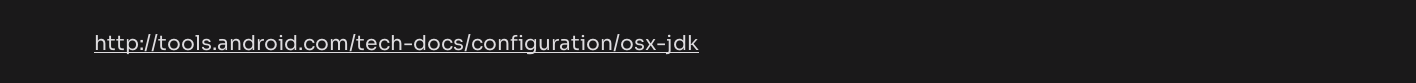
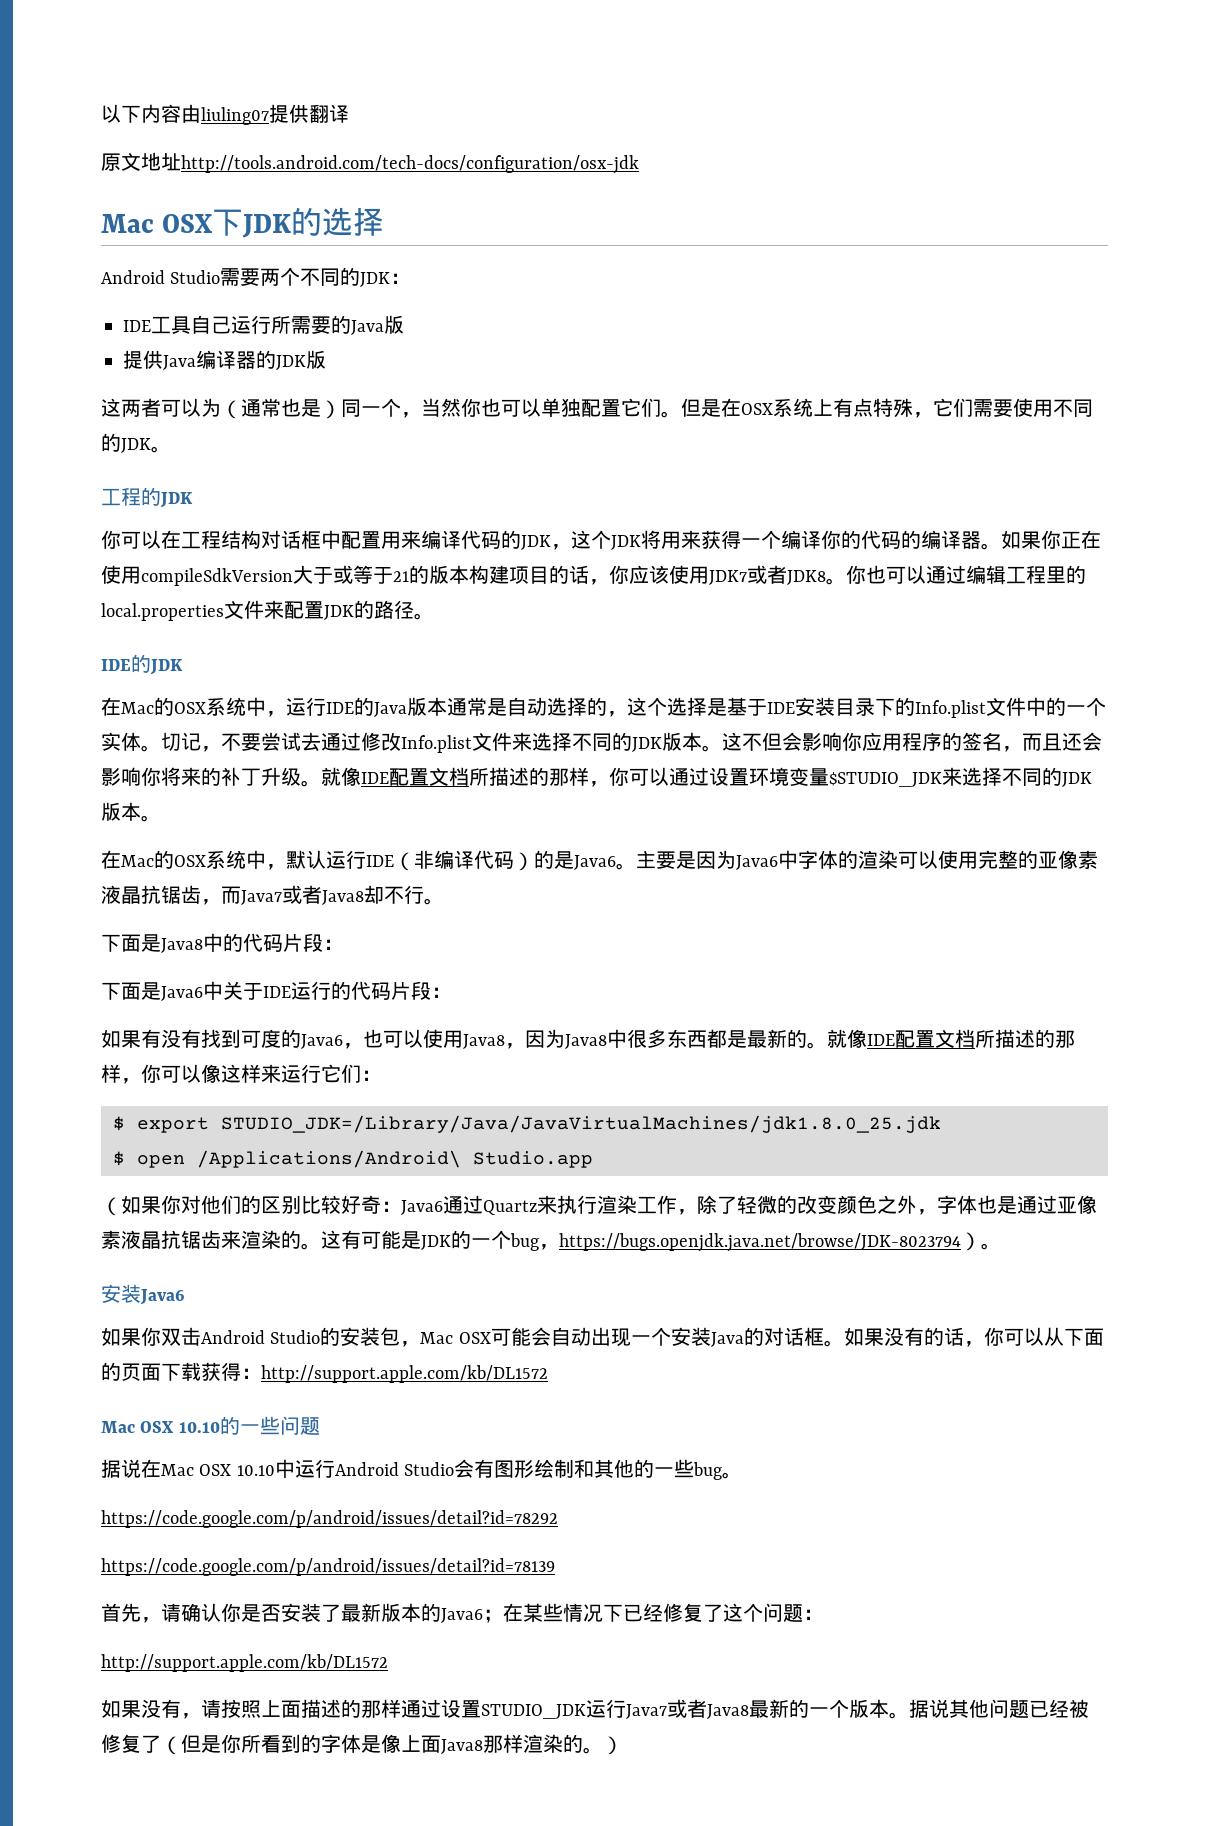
[94,34,699,55] http://tools.android.com/tech-docs/configuration/osx-jdk -> [101,104,349,125] [101,152,639,174] [101,207,385,238] [101,267,411,287] [123,315,404,335] [123,350,326,370] [101,398,1093,419] [101,433,171,453] [101,487,193,508] [101,530,1101,550] [101,565,1086,586] [101,600,434,621] [101,654,183,675] [101,697,1106,718] [101,732,1102,753] [101,767,1092,787] [101,802,161,822] [101,850,1098,871] [101,885,444,905] [101,933,343,953] [101,981,451,1001] [101,1029,1075,1049] [101,1064,381,1084] [113,1115,941,1133] [113,1150,593,1168] [101,1195,1097,1216] [101,1230,1001,1252] [101,1284,185,1305] [101,1327,1104,1347] [101,1362,548,1383] [101,1416,320,1435] [101,1459,743,1480] [101,1510,558,1528] [101,1558,555,1576] [101,1603,823,1623] [101,1654,388,1672] [101,1699,1089,1719] [101,1734,623,1755] 以下内容由liuling07提供翻译 // 原文地址http://tools.android.com/tech-docs/configuration/osx-jdk // Mac OSX下JDK的选择 // Android Studio需要两个不同的JDK： // IDE工具自己运行所需要的Java版 // 提供Java编译器的JDK版 // 这两者可以为（通常也是）同一个，当然你也可以单独配置它们。但是在OSX系统上有点特殊，它们需要使用不同的JDK。 // 工程的JDK // 你可以在工程结构对话框中配置用来编译代码的JDK，这个JDK将用来获得一个编译你的代码的编译器。如果你正在使用compileSdkVersion大于或等于21的版本构建项目的话，你应该使用JDK7或者JDK8。你也可以通过编辑工程里的local.properties文件来配置JDK的路径。 // IDE的JDK // 在Mac的OSX系统中，运行IDE的Java版本通常是自动选择的，这个选择是基于IDE安装目录下的Info.plist文件中的一个实体。切记，不要尝试去通过修改Info.plist文件来选择不同的JDK版本。这不但会影响你应用程序的签名，而且还会影响你将来的补丁升级。就像IDE配置文档所描述的那样，你可以通过设置环境变量$STUDIO_JDK来选择不同的JDK版本。 // 在Mac的OSX系统中，默认运行IDE（非编译代码）的是Java6。主要是因为Java6中字体的渲染可以使用完整的亚像素液晶抗锯齿，而Java7或者Java8却不行。 // 下面是Java8中的代码片段： // 下面是Java6中关于IDE运行的代码片段： // 如果有没有找到可度的Java6，也可以使用Java8，因为Java8中很多东西都是最新的。就像IDE配置文档所描述的那样，你可以像这样来运行它们： // $ export STUDIO_JDK=/Library/Java/JavaVirtualMachines/jdk1.8.0_25.jdk // $ open /Applications/Android\ Studio.app // （如果你对他们的区别比较好奇：Java6通过Quartz来执行渲染工作，除了轻微的改变颜色之外，字体也是通过亚像素液晶抗锯齿来渲染的。这有可能是JDK的一个bug，https://bugs.openjdk.java.net/browse/JDK-8023794）。 // 安装Java6 // 如果你双击Android Studio的安装包，Mac OSX可能会自动出现一个安装Java的对话框。如果没有的话，你可以从下面的页面下载获得：http://support.apple.com/kb/DL1572 // Mac OSX 10.10的一些问题 // 据说在Mac OSX 10.10中运行Android Studio会有图形绘制和其他的一些bug。 // https://code.google.com/p/android/issues/detail?id=78292 // https://code.google.com/p/android/issues/detail?id=78139 // 首先，请确认你是否安装了最新版本的Java6；在某些情况下已经修复了这个问题： // http://support.apple.com/kb/DL1572 // 如果没有，请按照上面描述的那样通过设置STUDIO_JDK运行Java7或者Java8最新的一个版本。据说其他问题已经被修复了（但是你所看到的字体是像上面Java8那样渲染的。）

